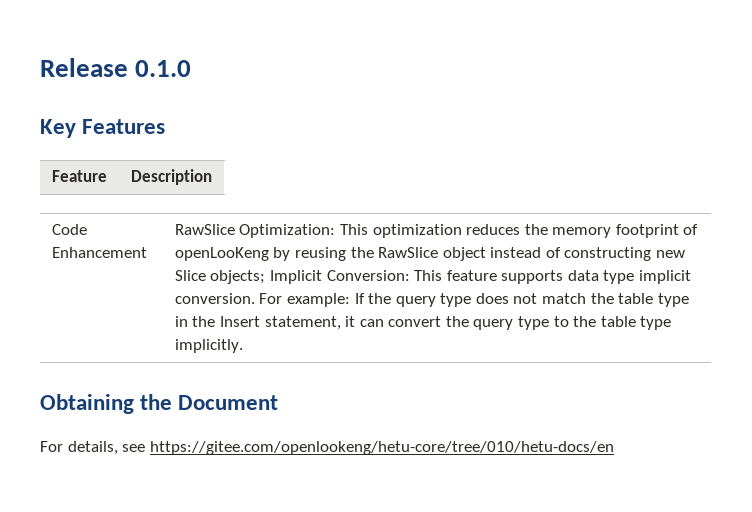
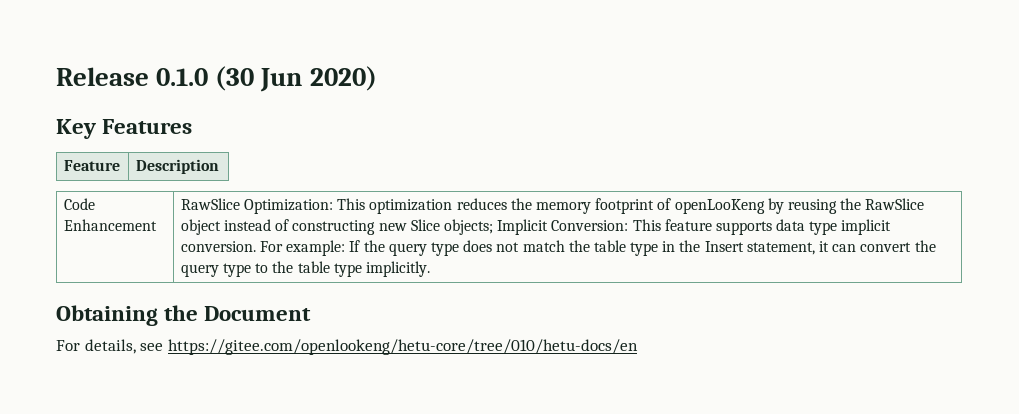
(192, 68) none -> [215,66,377,92] (30 Jun 2020)

